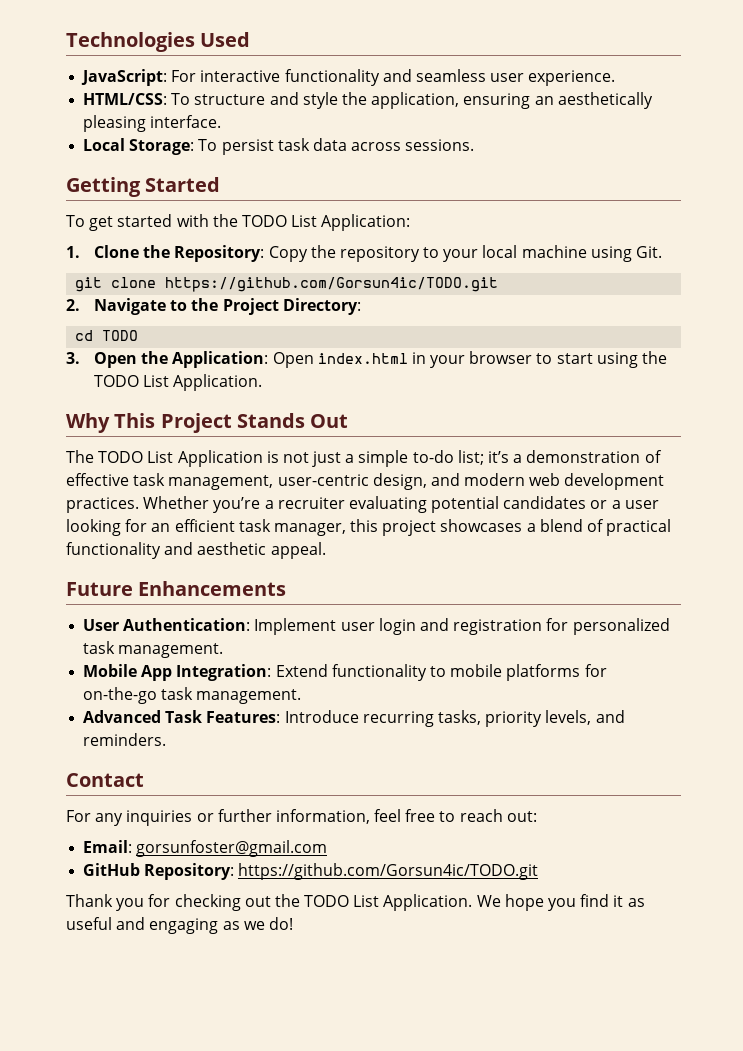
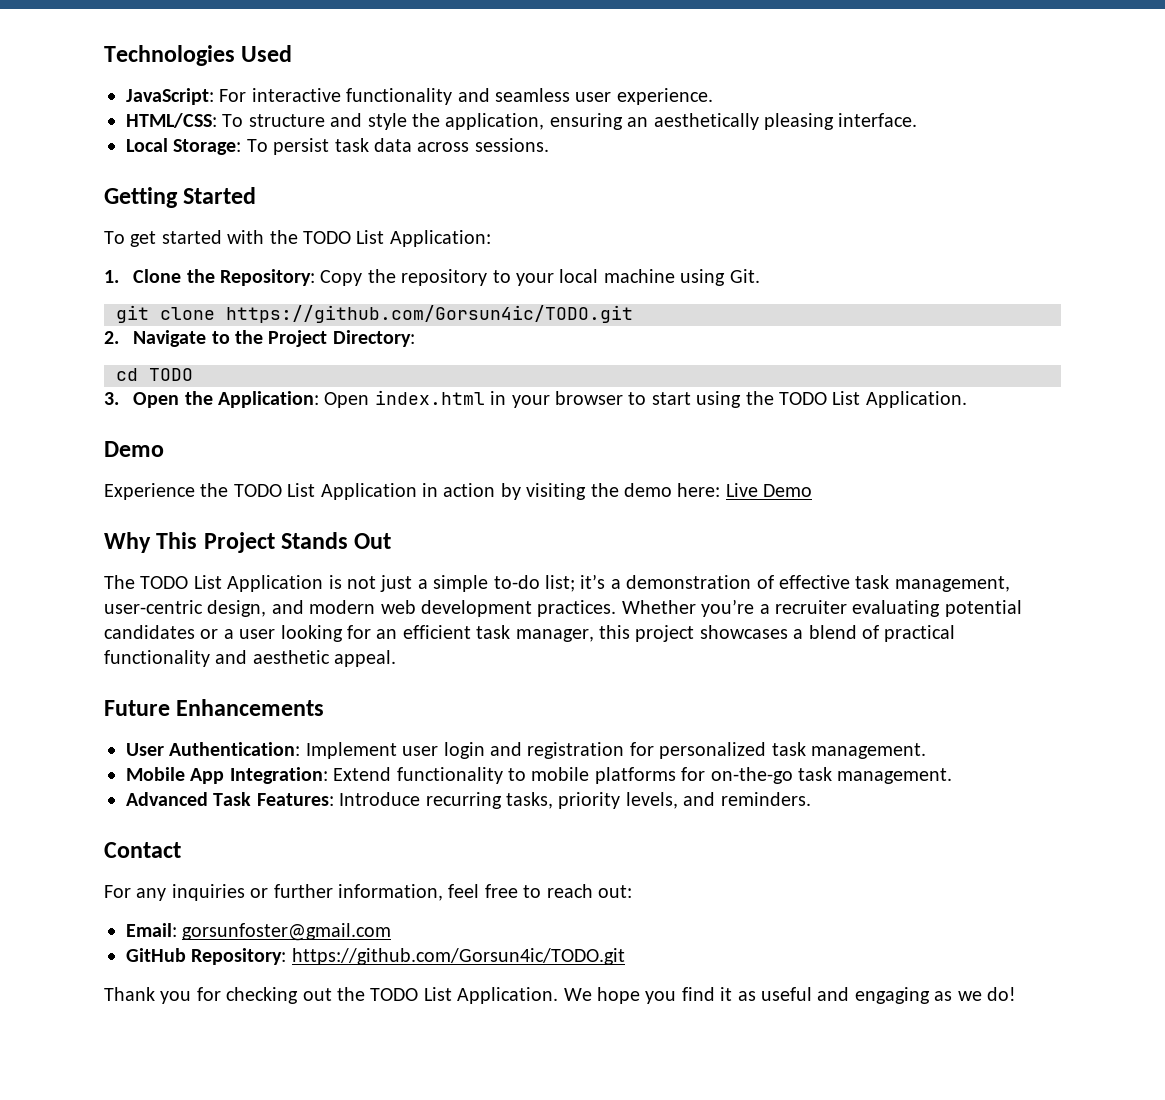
(263, 382) none -> [104,441,164,457] [104,483,813,500] // Demo // Experience the TODO List Application in action by visiting the demo here: Live Demo

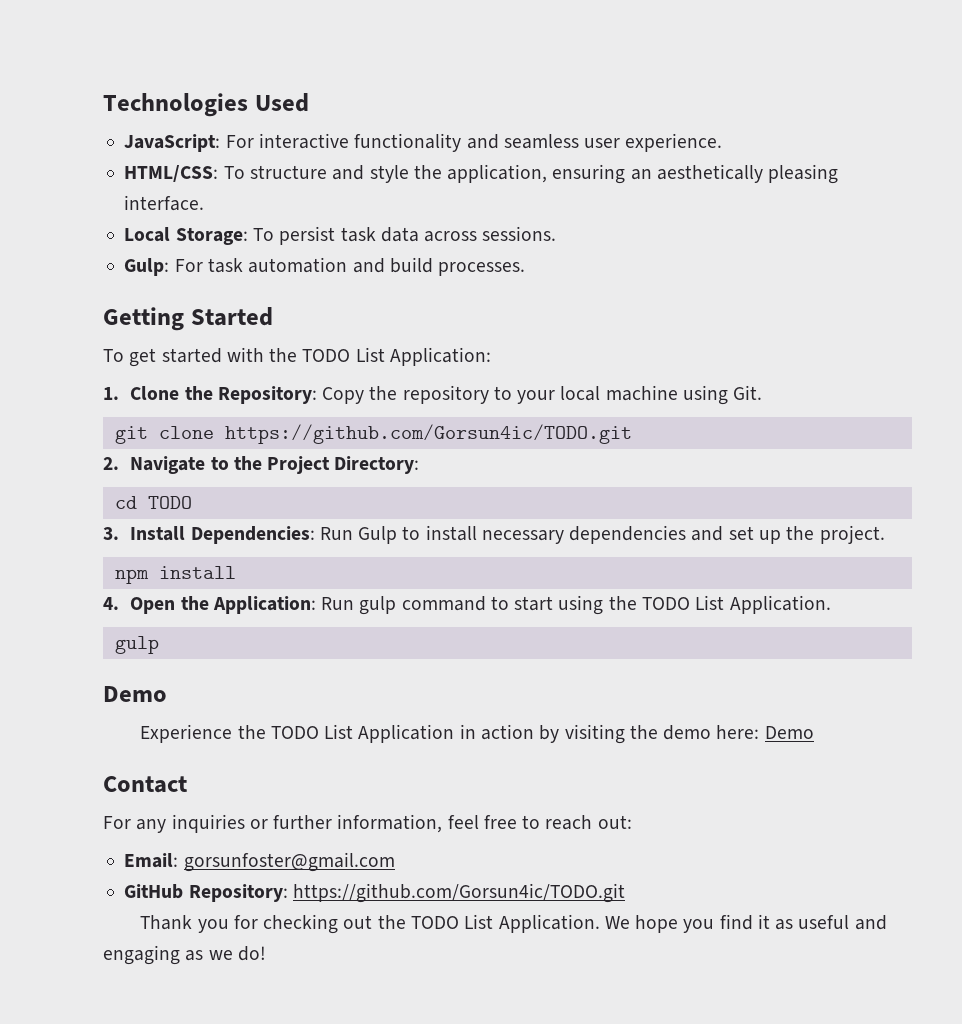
(549, 145) none -> [124,257,526,276] // Gulp: For task automation and build processes.
[133,390,624,408] Open the Application: Open index.html in your browser -> [130,525,885,544] [114,566,236,584] [103,596,486,615] Install Dependencies: Run Gulp to install necessary dependencies and set up the project. // npm install // 4. Open the Application: Run gulp command
(967, 399) none -> [114,636,159,654] // gulp
[725,483,813,497] [104,532,392,553] [104,574,1010,592] [104,599,1022,617] [104,625,956,642] [104,650,397,667] [104,699,325,716] [126,742,926,759] [126,767,953,784] [126,792,811,809] Live Demo // Why This Project Stands Out // The TODO List Application is not just a simple to-do list; it’s a demonstration of effective task management, user-centric design, and modern web development practices. Whether you’re a recruiter evaluating potential candidates or a user looking for an efficient task manager, this project showcases a blend of practical functionality and aesthetic appeal. // Future Enhancements // User Authentication: Implement user login and registration for personalized task management. // Mobile App Integration: Extend functionality to mobile platforms for on-the-go task management. // Advanced Task Features: Introduce recurring tasks, priority levels, and reminders. -> [764,726,814,739] Demo

